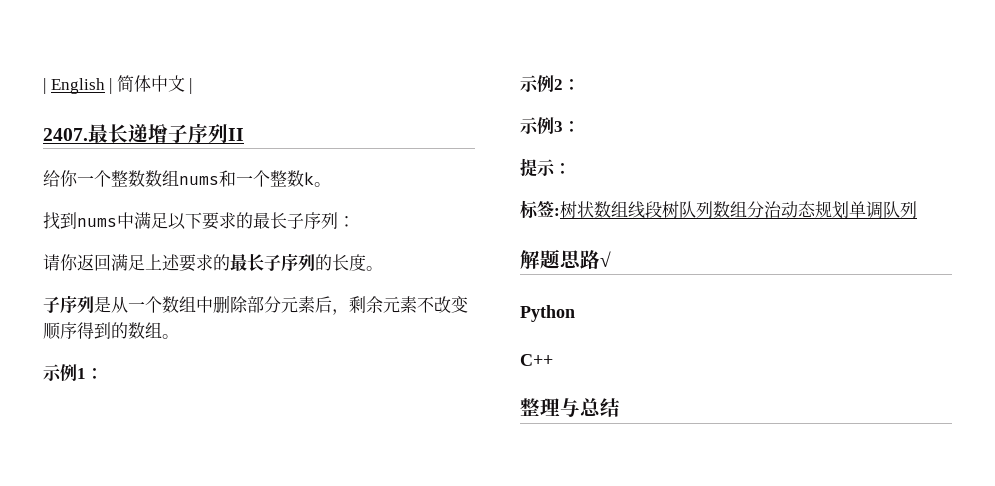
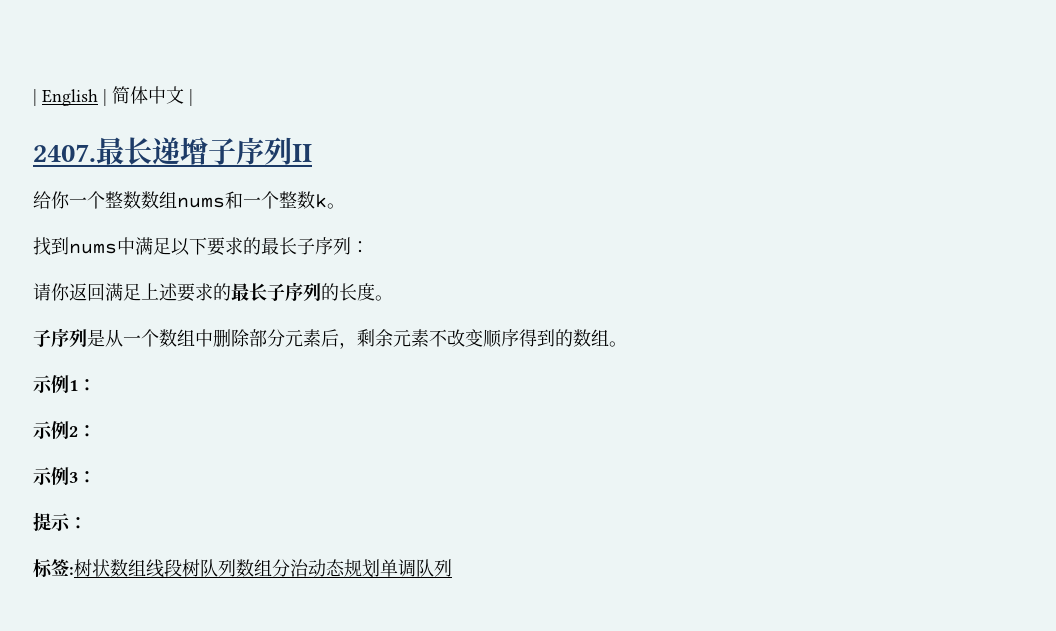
[520,249,611,269] [520,305,575,322] [520,354,553,366] [520,398,620,417] // 解题思路√ // Python // C++ // 整理与总结 -> (452, 568) none

